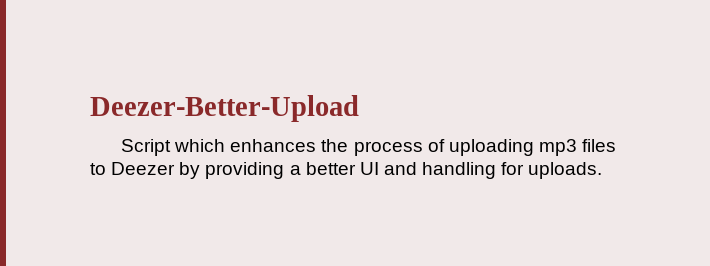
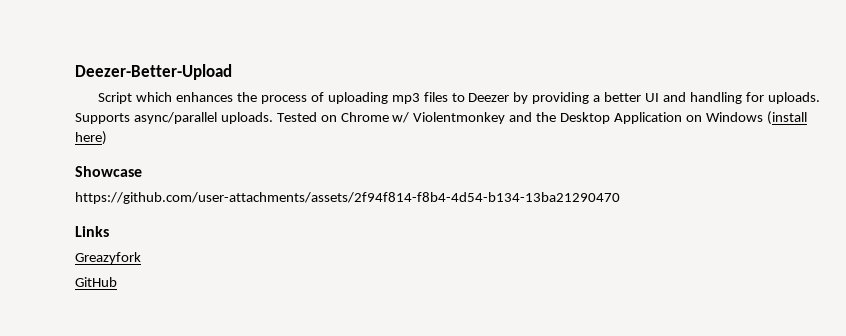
(603, 170) none -> [75,111,807,125] [75,131,107,145] [75,166,142,177] [75,192,620,204] [75,226,109,237] [75,252,141,264] [75,277,117,287] Supports async/parallel uploads. Tested on Chrome w/ Violentmonkey and the Desktop Application on Windows (install here) // Showcase // https://github.com/user-attachments/assets/2f94f814-f8b4-4d54-b134-13ba21290470 // Links // Greazyfork // GitHub

